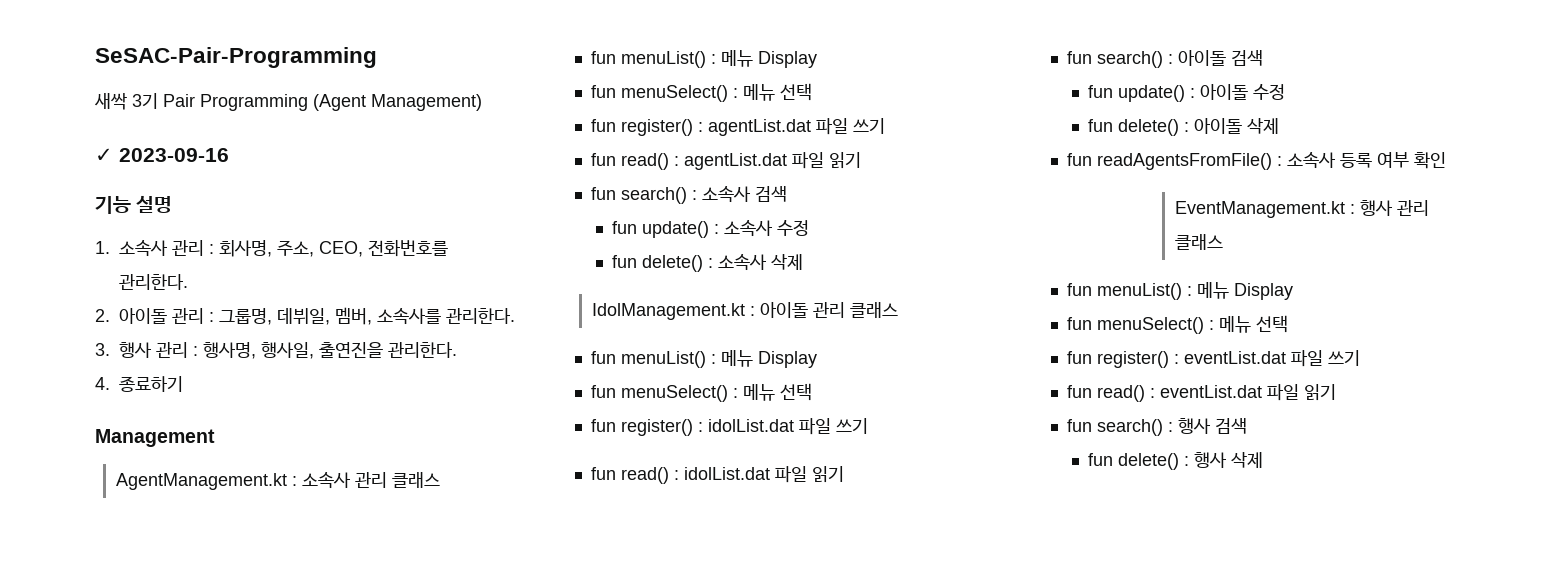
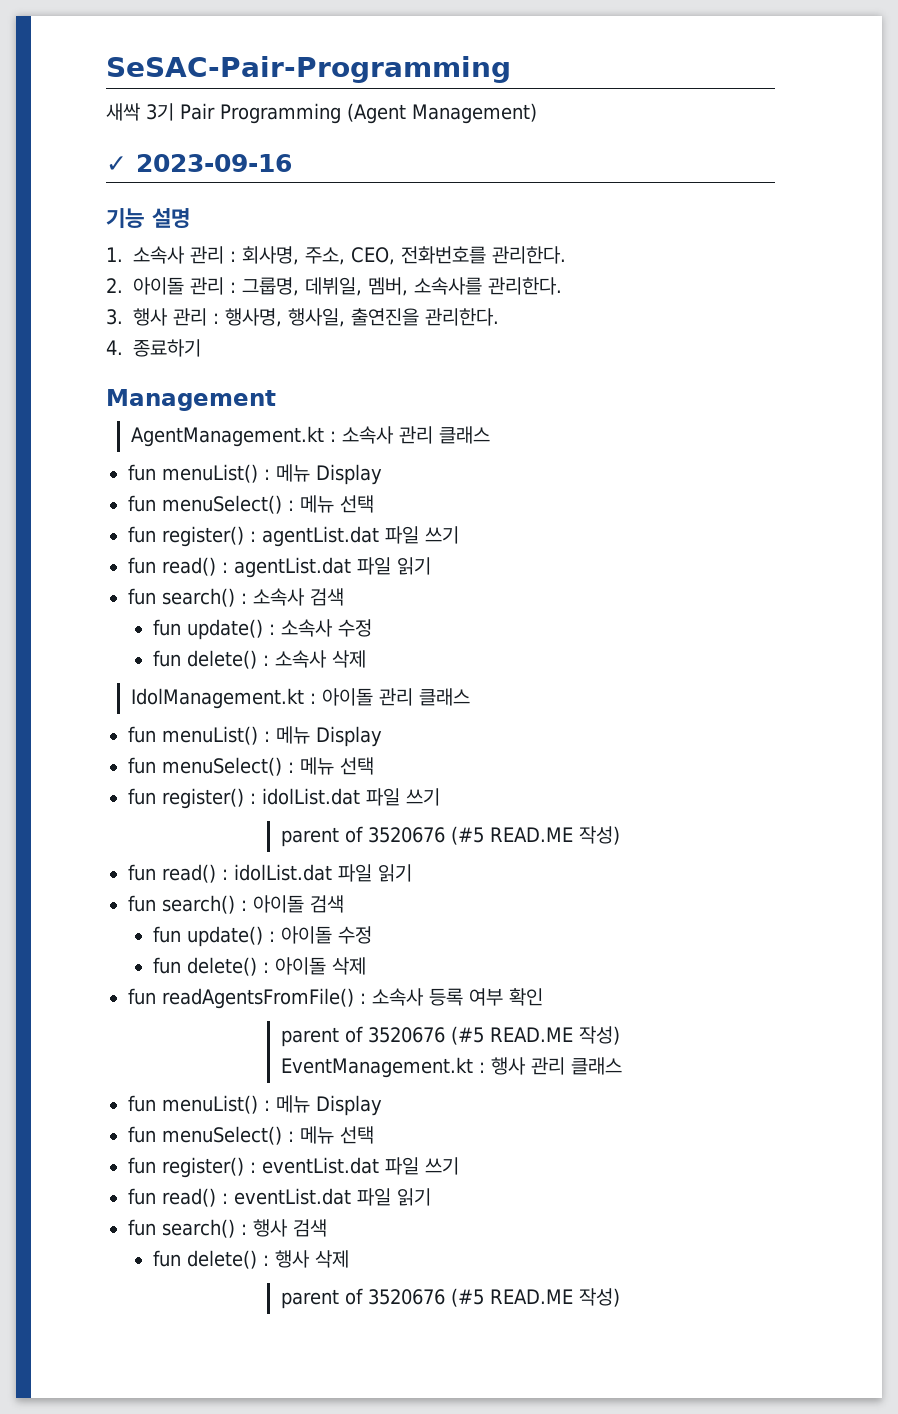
(868, 426) none -> [280,826,620,847] // parent of 3520676 (#5 READ.ME 작성)
(1446, 160) none -> [280,1026,620,1047] parent of 3520676 (#5 READ.ME 작성)
(1263, 460) none -> [280,1288,620,1309] // parent of 3520676 (#5 READ.ME 작성)

